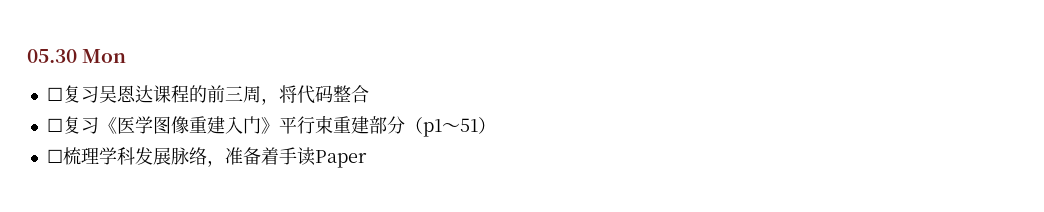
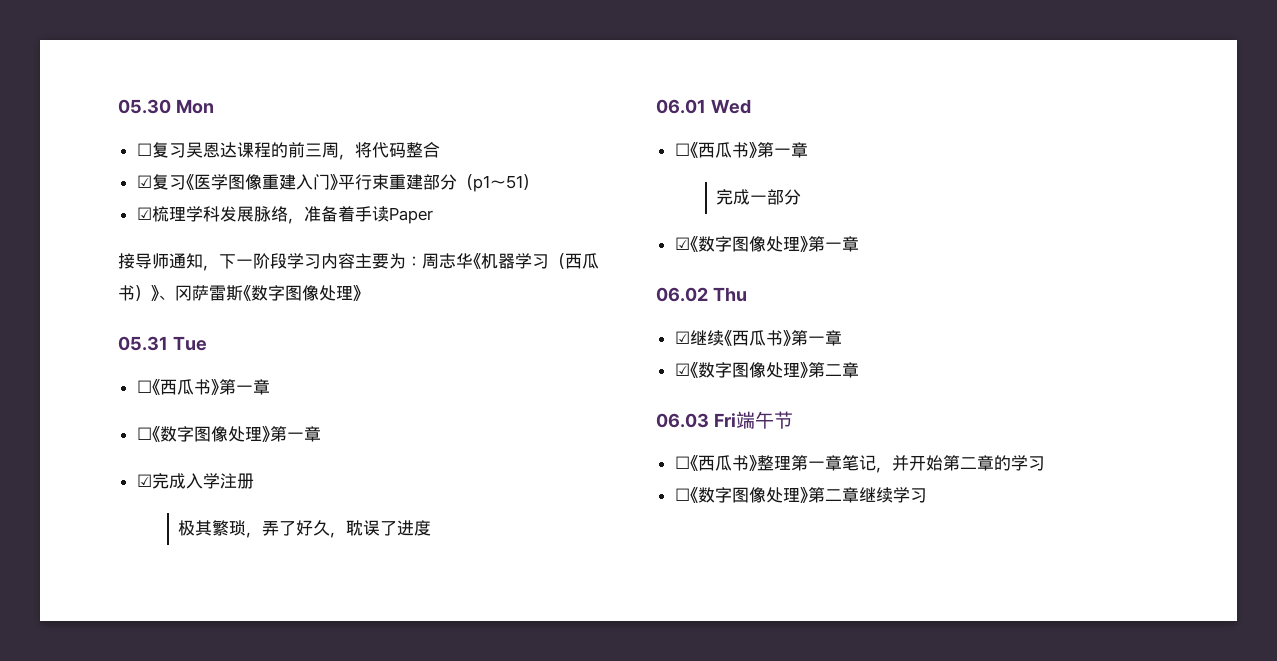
[46,118,63,132] ☐ -> [136,175,152,188] ☑
[46,149,63,163] ☐ -> [136,207,152,220] ☑
(367, 159) none -> [118,253,599,271] [118,285,361,301] [118,336,207,351] [136,379,270,395] [136,426,321,442] [136,473,254,489] [178,520,432,538] [656,99,751,114] [674,142,808,158] [716,189,802,205] [674,236,859,252] [656,287,747,302] [674,330,842,346] [674,362,859,378] [656,411,793,429] [674,455,1045,473] [674,487,927,503] // 接导师通知，下一阶段学习内容主要为：周志华《机器学习（西瓜书）》、冈萨雷斯《数字图像处理》 // 05.31 Tue // ☐《西瓜书》第一章 // ☐《数字图像处理》第一章 // ☑完成入学注册 // 极其繁琐，弄了好久，耽误了进度 // 06.01 Wed // ☐《西瓜书》第一章 // 完成一部分 // ☑《数字图像处理》第一章 // 06.02 Thu // ☑继续《西瓜书》第一章 // ☑《数字图像处理》第二章 // 06.03 Fri端午节 // ☐《西瓜书》整理第一章笔记，并开始第二章的学习 // ☐《数字图像处理》第二章继续学习

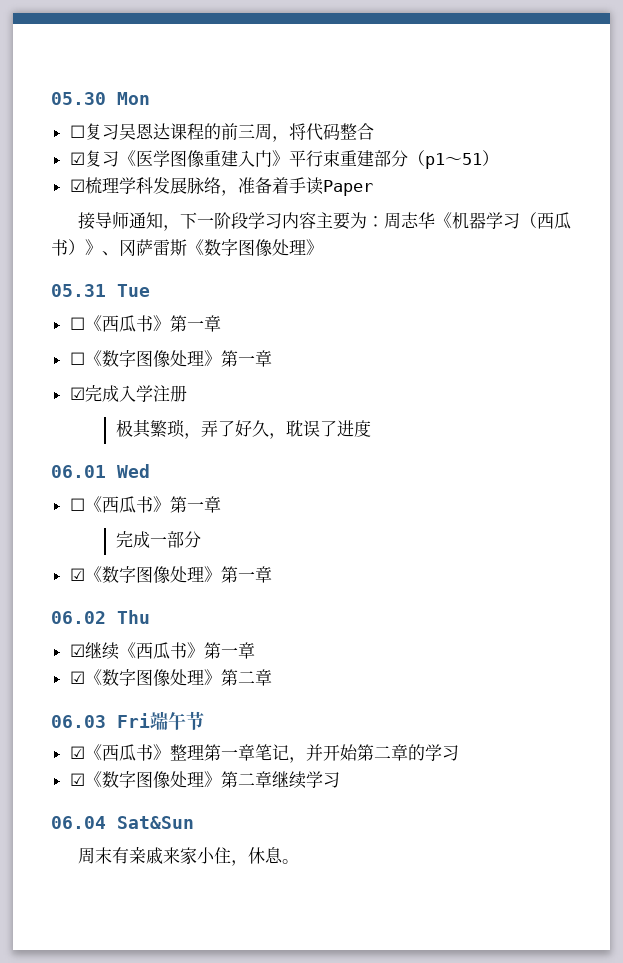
[674,456,690,469] ☐ -> [69,746,85,759] ☑
[674,488,690,501] ☐ -> [69,773,85,786] ☑
(927, 495) none -> [51,816,194,829] [78,846,300,866] // 06.04 Sat&Sun // 周末有亲戚来家小住，休息。

